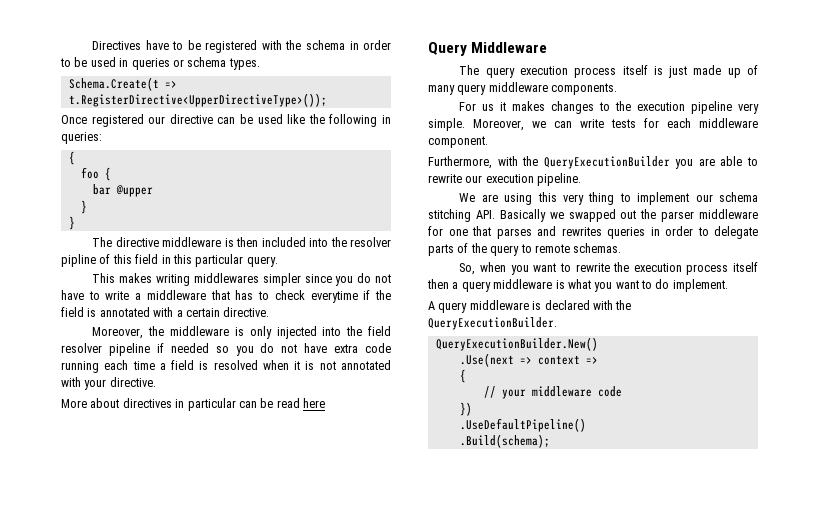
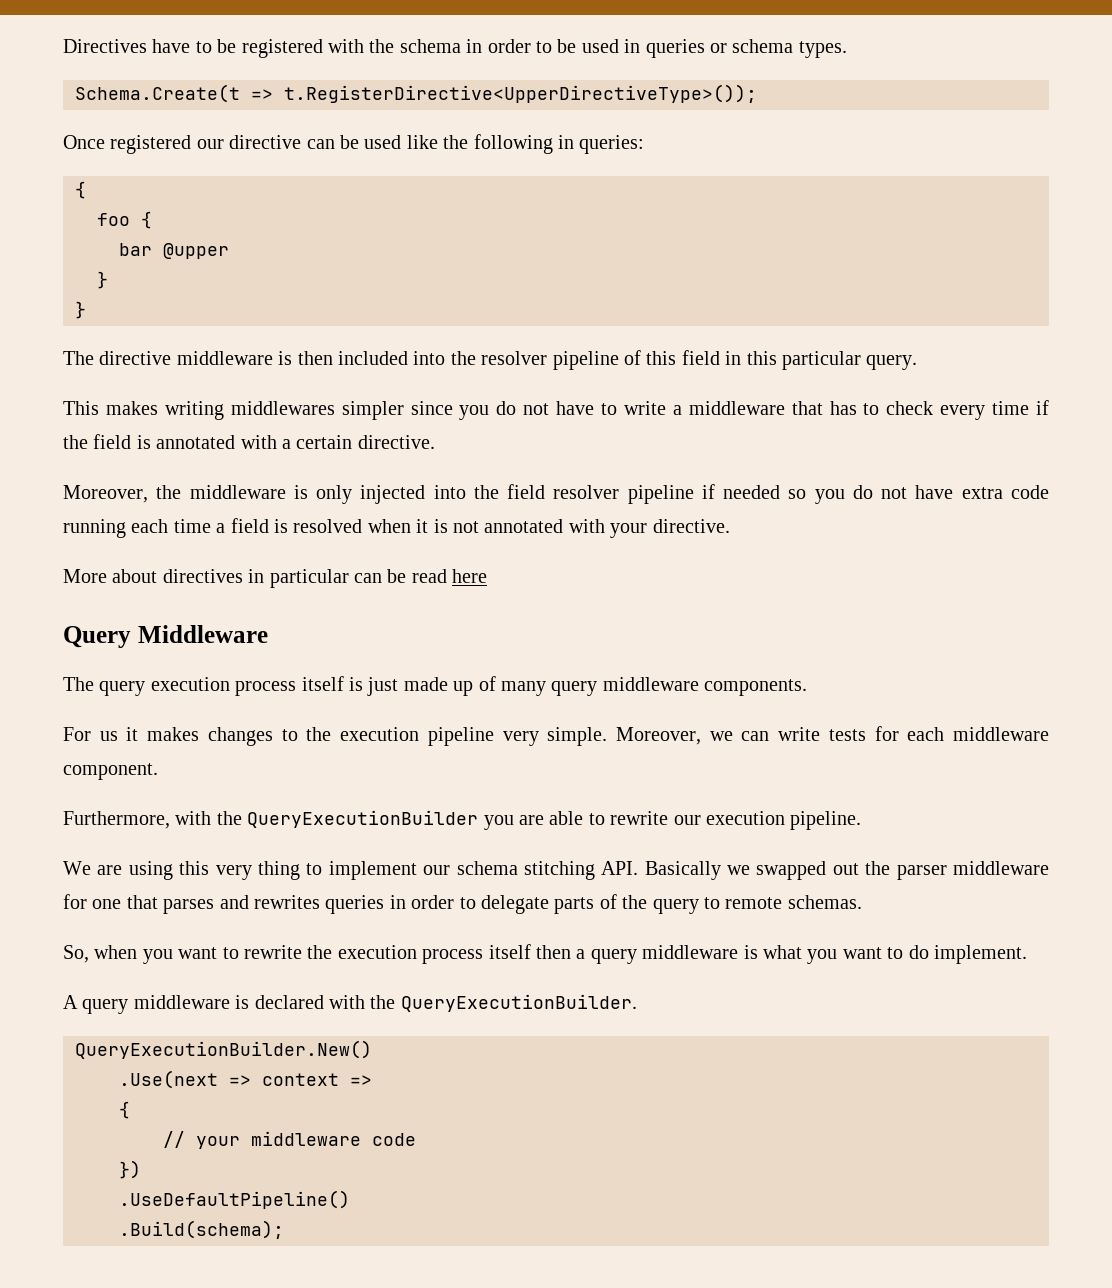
[61,254,96,267] pipline -> [552,351,619,370] pipeline
[310,291,358,303] everytime -> [940,401,1030,420] every time

